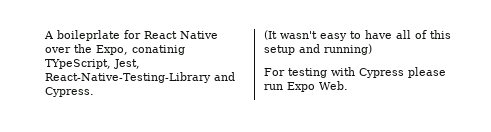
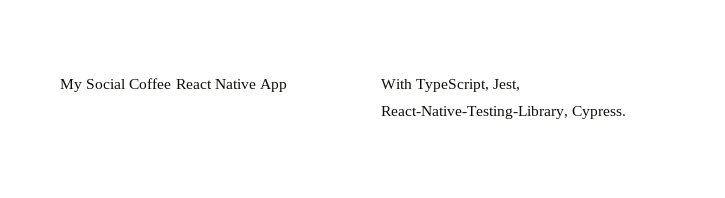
[44,30,218,41] [45,44,185,55] [45,59,140,69] [45,72,235,83] [45,87,94,97] [264,30,451,41] [264,44,372,55] [264,67,446,78] [264,81,348,92] A boileprlate for React Native over the Expo, conatinig TYpeScript, Jest, React-Native-Testing-Library and Cypress. // (It wasn't easy to have all of this setup and running) // For testing with Cypress please run Expo Web. -> [60,78,287,92] [381,79,521,92] [381,106,627,119] My Social Coffee React Native App // With TypeScript, Jest, React-Native-Testing-Library, Cypress.

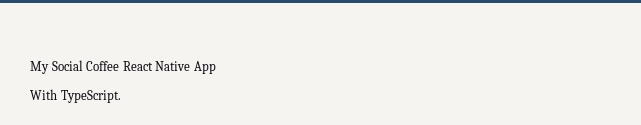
[416,79,521,92] [381,106,627,119] TypeScript, Jest, React-Native-Testing-Library, Cypress. -> [60,90,121,103] TypeScript.

